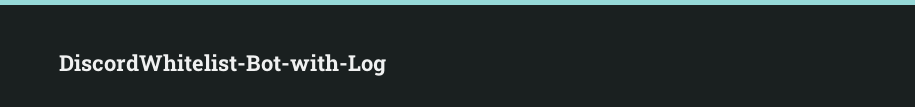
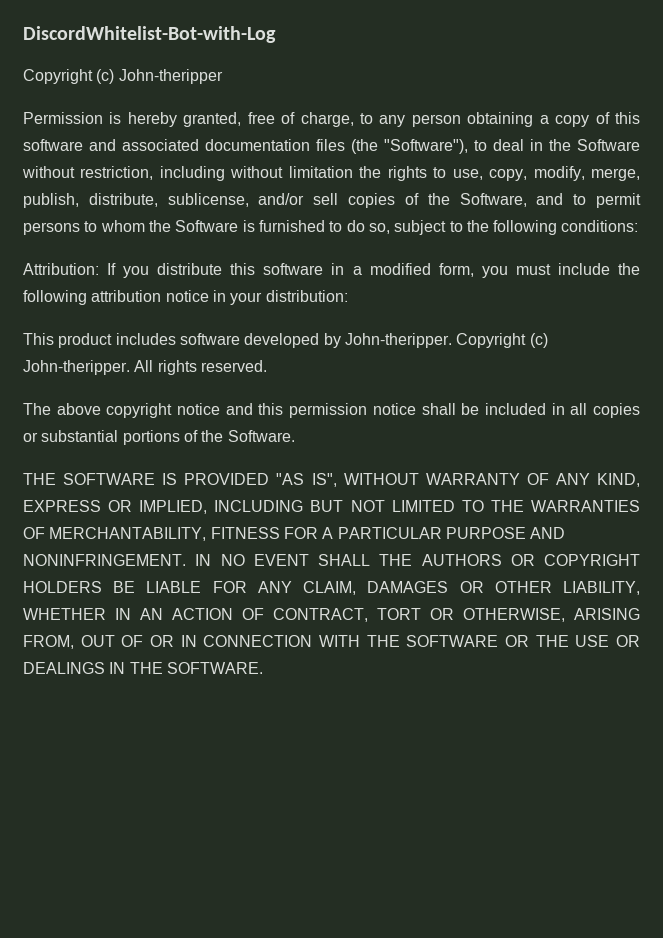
(386, 65) none -> [23,69,223,84] [23,112,641,127] [23,139,640,154] [22,166,640,181] [23,193,642,208] [23,220,639,235] [23,263,641,278] [23,290,348,305] [23,333,548,348] [23,360,267,375] [23,403,641,418] [23,430,295,445] [23,473,641,487] [23,500,640,514] [23,527,566,541] [23,554,640,566] [23,581,640,595] [23,608,640,622] [23,635,640,649] [23,662,263,674] // Copyright (c) John-theripper // Permission is hereby granted, free of charge, to any person obtaining a copy of this software and associated documentation files (the "Software"), to deal in the Software without restriction, including without limitation the rights to use, copy, modify, merge, publish, distribute, sublicense, and/or sell copies of the Software, and to permit persons to whom the Software is furnished to do so, subject to the following conditions: // Attribution: If you distribute this software in a modified form, you must include the following attribution notice in your distribution: // This product includes software developed by John-theripper. Copyright (c) John-theripper. All rights reserved. // The above copyright notice and this permission notice shall be included in all copies or substantial portions of the Software. // THE SOFTWARE IS PROVIDED "AS IS", WITHOUT WARRANTY OF ANY KIND, EXPRESS OR IMPLIED, INCLUDING BUT NOT LIMITED TO THE WARRANTIES OF MERCHANTABILITY, FITNESS FOR A PARTICULAR PURPOSE AND NONINFRINGEMENT. IN NO EVENT SHALL THE AUTHORS OR COPYRIGHT HOLDERS BE LIABLE FOR ANY CLAIM, DAMAGES OR OTHER LIABILITY, WHETHER IN AN ACTION OF CONTRACT, TORT OR OTHERWISE, ARISING FROM, OUT OF OR IN CONNECTION WITH THE SOFTWARE OR THE USE OR DEALINGS IN THE SOFTWARE.

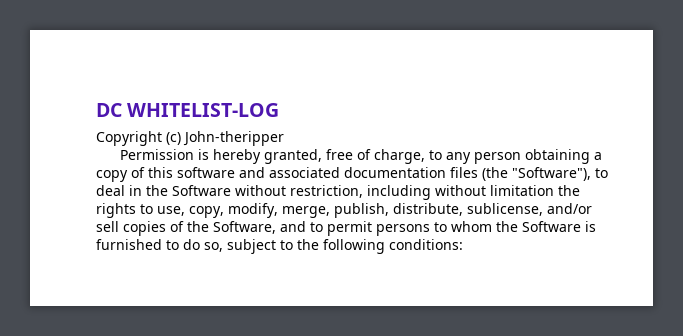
[23,26,276,43] DiscordWhitelist-Bot-with-Log -> [96,103,280,117] DC WHITELIST-LOG
[23,263,641,278] [23,290,348,305] [23,333,548,348] [23,360,267,375] [23,403,641,418] [23,430,295,445] [23,473,641,487] [23,500,640,514] [23,527,566,541] [23,554,640,566] [23,581,640,595] [23,608,640,622] [23,635,640,649] [23,662,263,674] // Attribution: If you distribute this software in a modified form, you must include the following attribution notice in your distribution: // This product includes software developed by John-theripper. Copyright (c) John-theripper. All rights reserved. // The above copyright notice and this permission notice shall be included in all copies or substantial portions of the Software. // THE SOFTWARE IS PROVIDED "AS IS", WITHOUT WARRANTY OF ANY KIND, EXPRESS OR IMPLIED, INCLUDING BUT NOT LIMITED TO THE WARRANTIES OF MERCHANTABILITY, FITNESS FOR A PARTICULAR PURPOSE AND NONINFRINGEMENT. IN NO EVENT SHALL THE AUTHORS OR COPYRIGHT HOLDERS BE LIABLE FOR ANY CLAIM, DAMAGES OR OTHER LIABILITY, WHETHER IN AN ACTION OF CONTRACT, TORT OR OTHERWISE, ARISING FROM, OUT OF OR IN CONNECTION WITH THE SOFTWARE OR THE USE OR DEALINGS IN THE SOFTWARE. -> (463, 244) none

